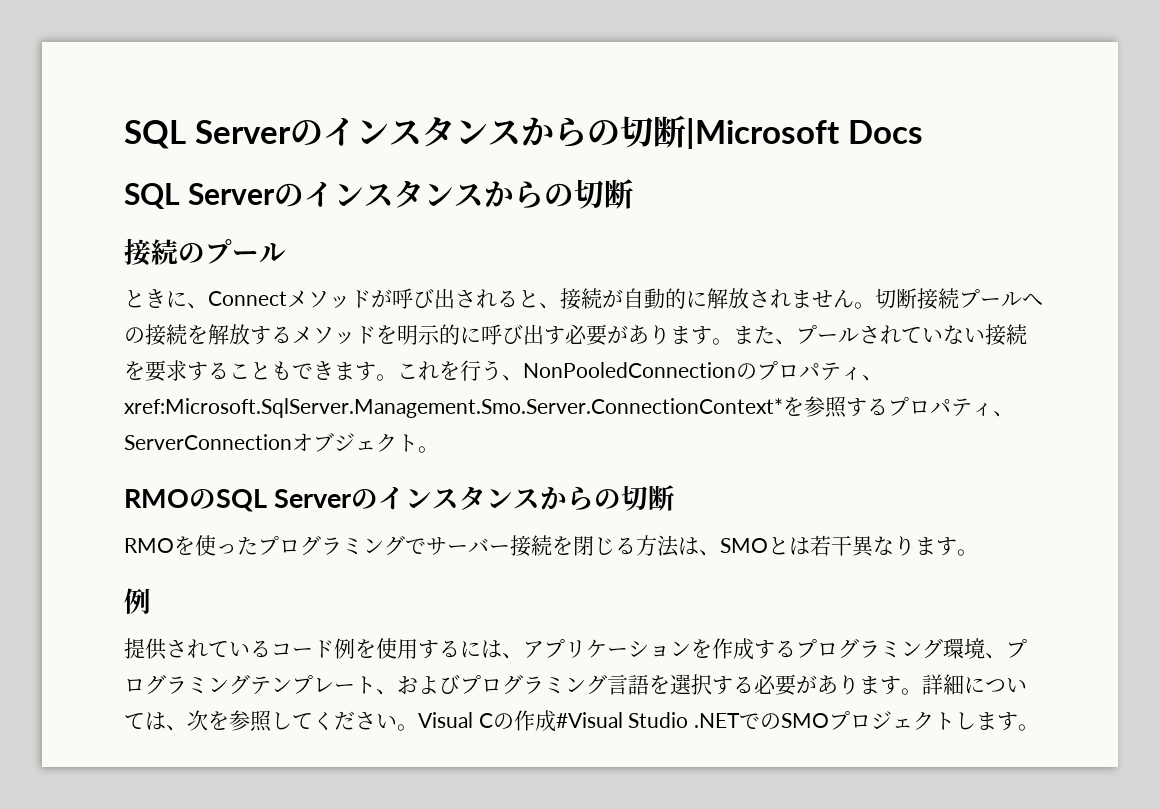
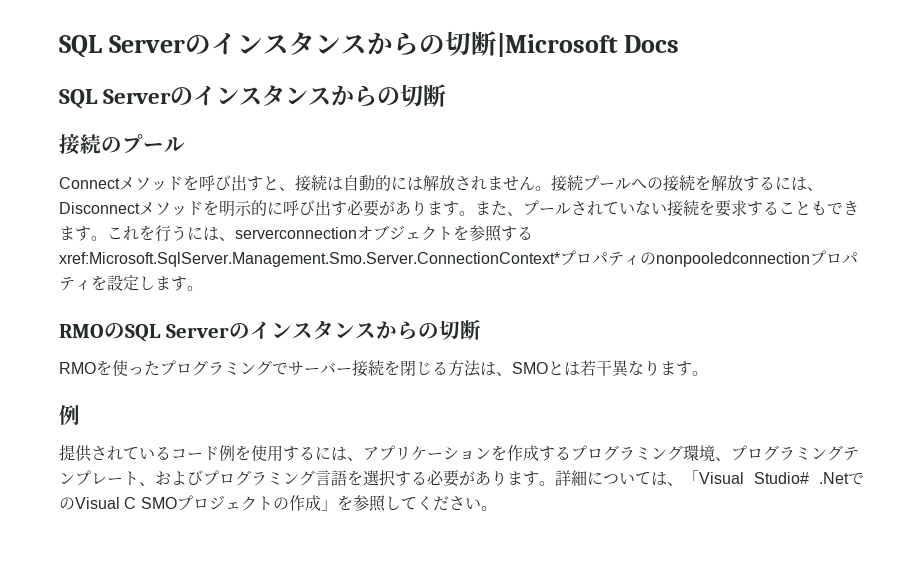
[124,289,208,309] ときに、 -> (185, 144) none
[371,288,518,309] が呼び出される -> [183,175,263,191] を呼び出す
[602,289,623,308] が -> [327,177,343,191] は
(707, 299) none -> [407,177,423,191] は
[875,288,917,309] 切断 -> (551, 188) none
(292, 335) none -> [775,176,823,191] [59,202,140,214] には、Disconnect
[502,361,883,381] [124,396,1014,418] [124,433,418,452] 、NonPooledConnectionのプロパティ、xref:Microsoft.SqlServer.Management.Smo.Server.ConnectionContext*を参照するプロパティ、ServerConnectionオブジェクト -> [187,225,533,242] [59,250,858,267] [59,275,187,291] には、serverconnectionオブジェクトを参照するxref:Microsoft.SqlServer.Management.Smo.Server.ConnectionContext*プロパティのnonpooledconnectionプロパティを設定します
[187,710,208,731] 次 -> [683,470,864,485] [59,495,337,511] 「Visual Studio# .NetでのVisual C SMOプロジェクトの作成」
[418,710,1040,732] Visual Cの作成#Visual Studio .NETでのSMOプロジェクトします。 -> (497, 508) none

